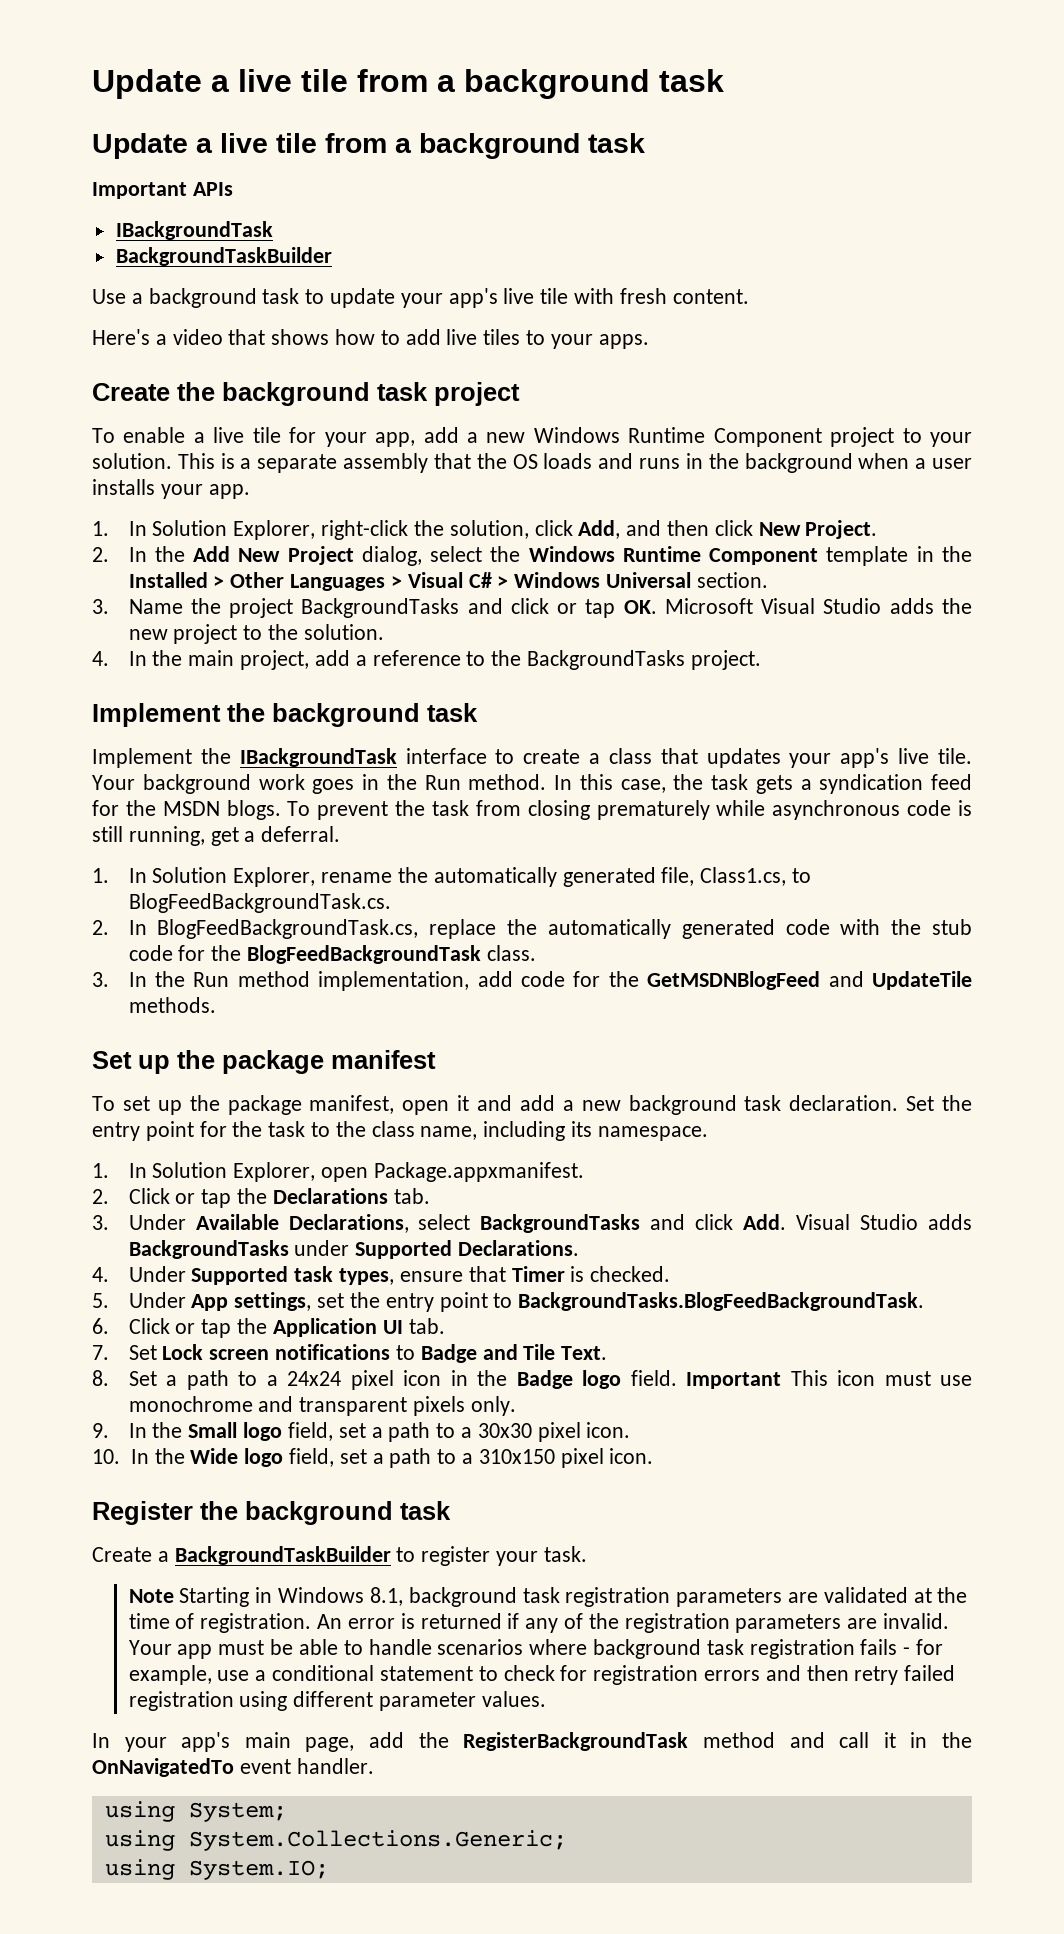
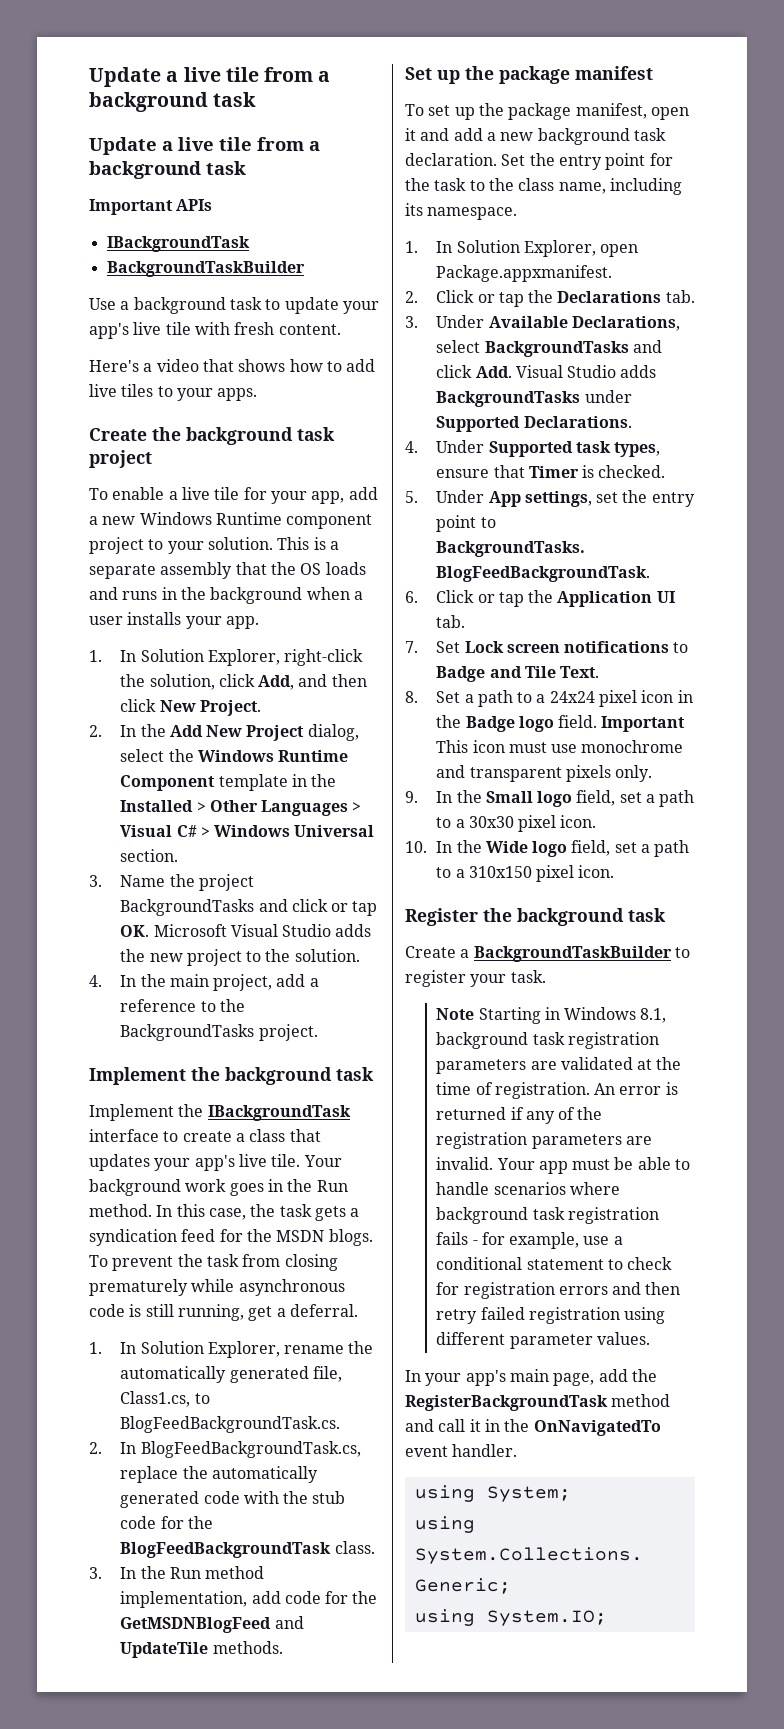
[713,428,822,447] Component -> [286,514,373,529] component

